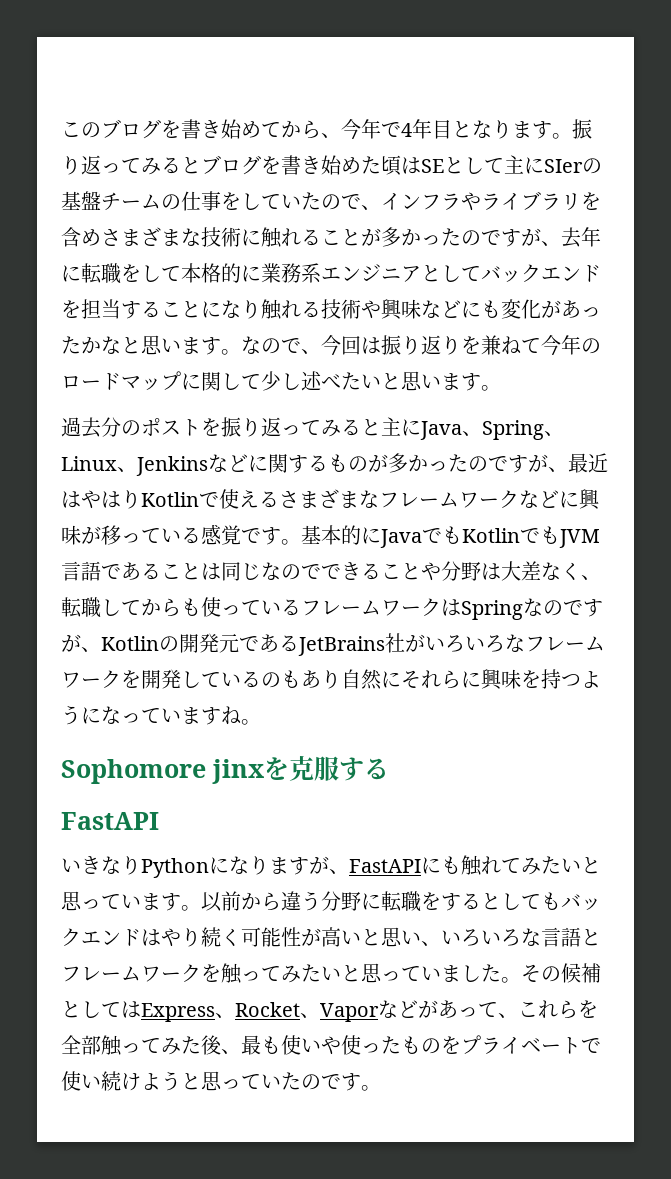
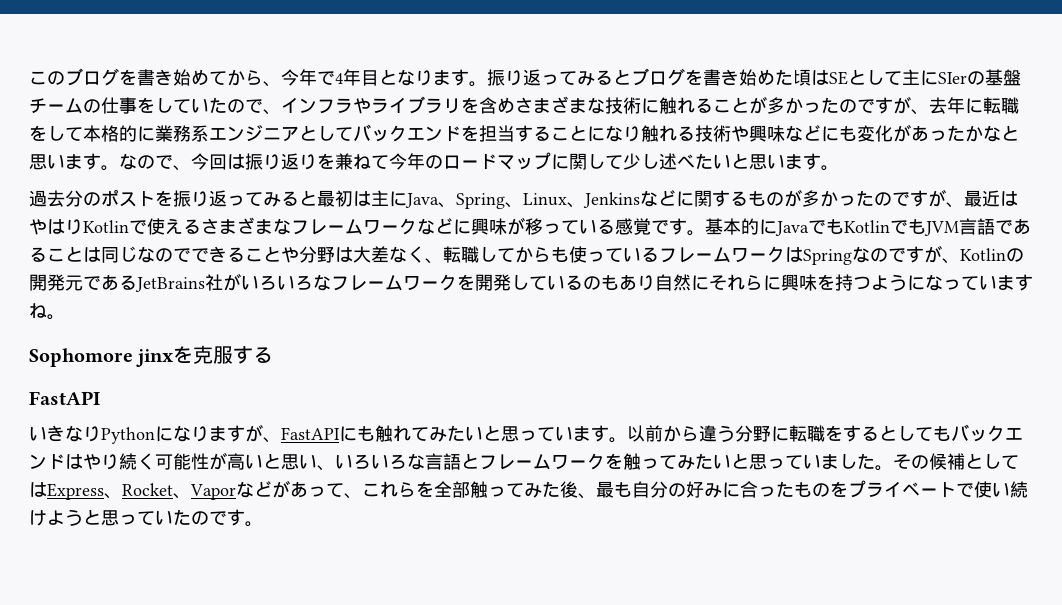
(381, 427) none -> [317,190,371,207] 最初は
[281,1035,361,1055] 使いや使 -> [632,481,758,498] 自分の好みに合

